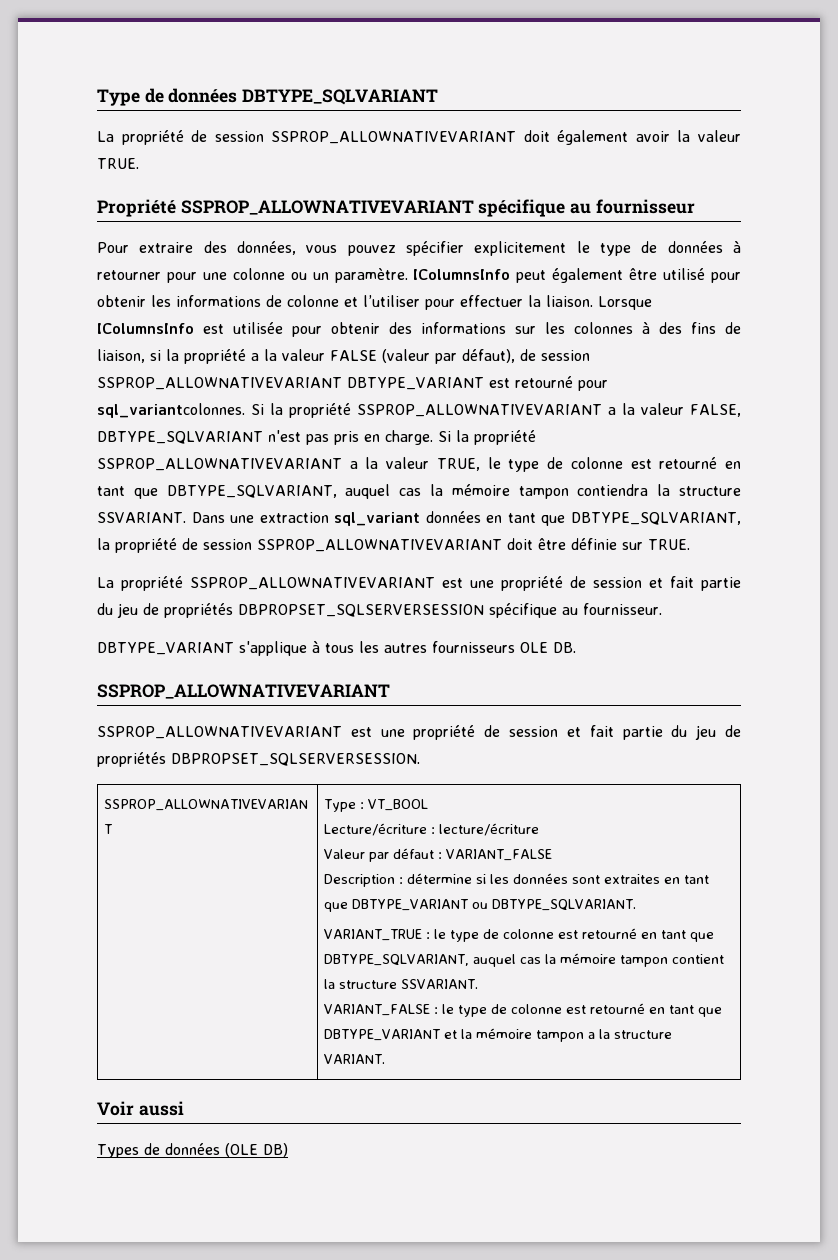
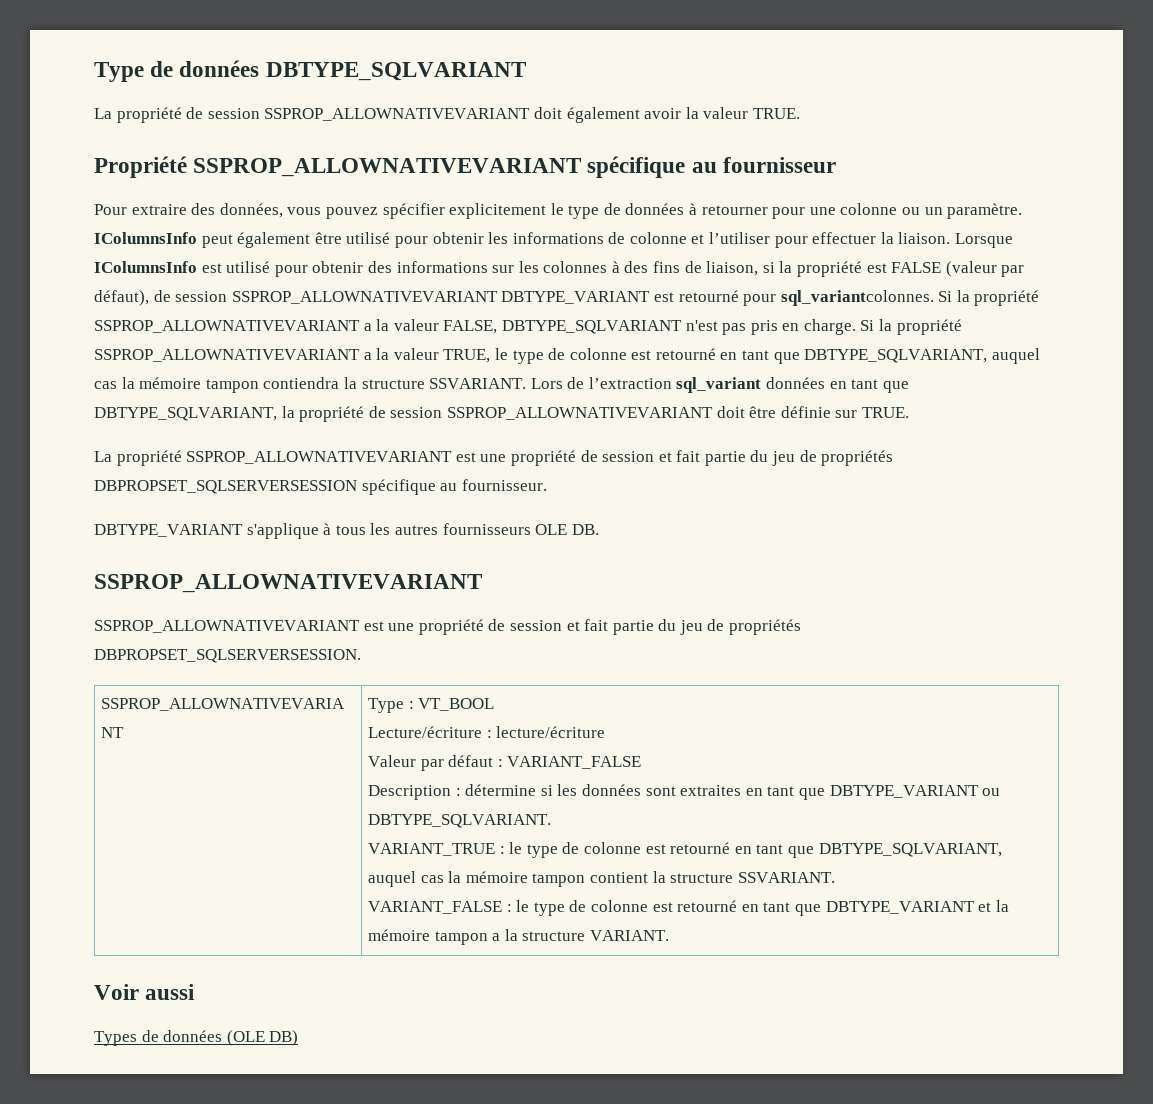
[233,322,283,334] utilisée -> [226,261,271,273] utilisé
[251,349,325,361] a la valeur -> [866,263,887,273] est
[191,512,329,523] Dans une extraction -> [530,377,672,389] Lors de l’extraction

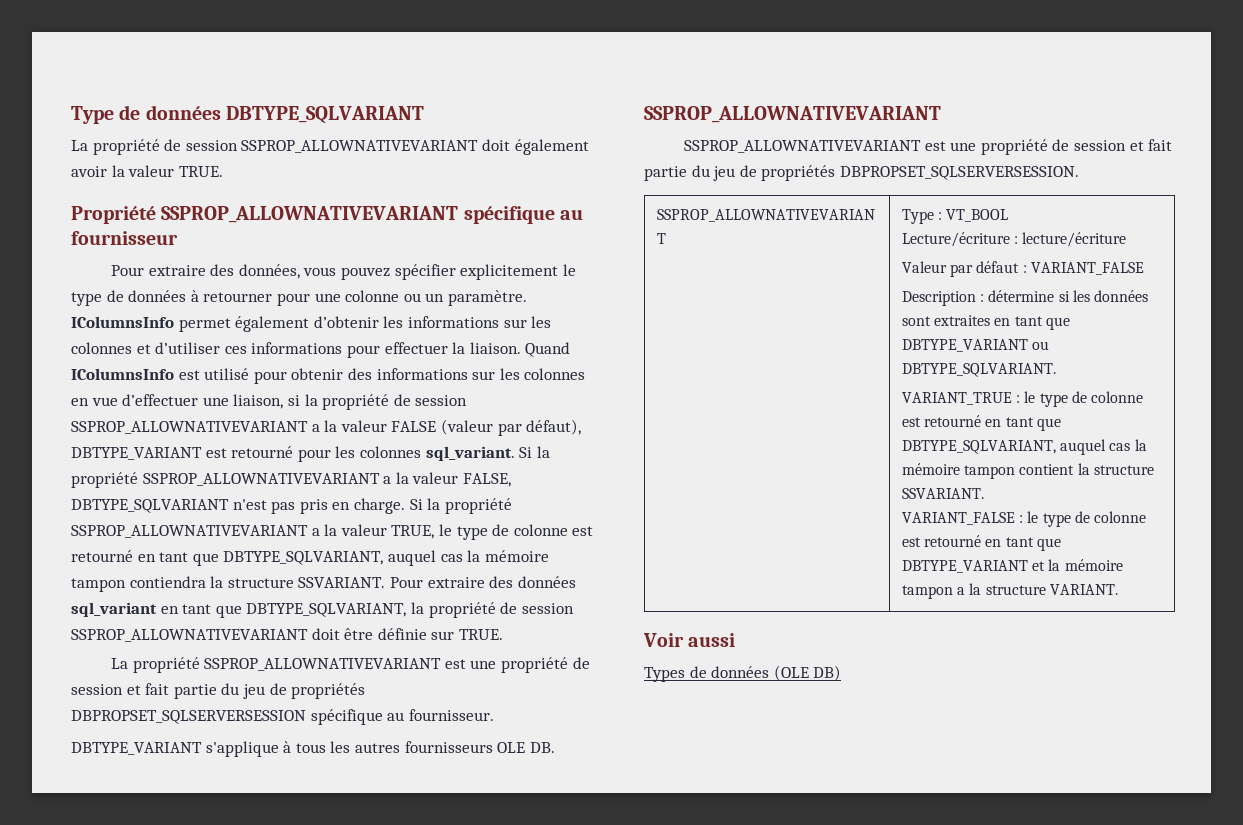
[201,232,771,248] peut également être utilisé pour obtenir les informations de colonne et l’utiliser -> [178,316,552,332] [71,342,343,354] permet également d’obtenir les informations sur les colonnes et d’utiliser ces informations
[955,233,1014,248] Lorsque -> [525,342,571,357] Quand
[611,261,887,277] à des fins de liaison, si la propriété est -> [71,394,468,410] [71,420,387,434] en vue d’effectuer une liaison, si la propriété de session SSPROP_ALLOWNATIVEVARIANT a la valeur
[153,290,498,304] de session SSPROP_ALLOWNATIVEVARIANT -> (582, 427) none
[780,290,934,306] sql_variantcolonnes. -> [335,446,515,461] les colonnes sql_variant.
[530,377,826,393] Lors de l’extraction sql_variant données -> [389,576,576,588] [71,602,157,617] Pour extraire des données sql_variant

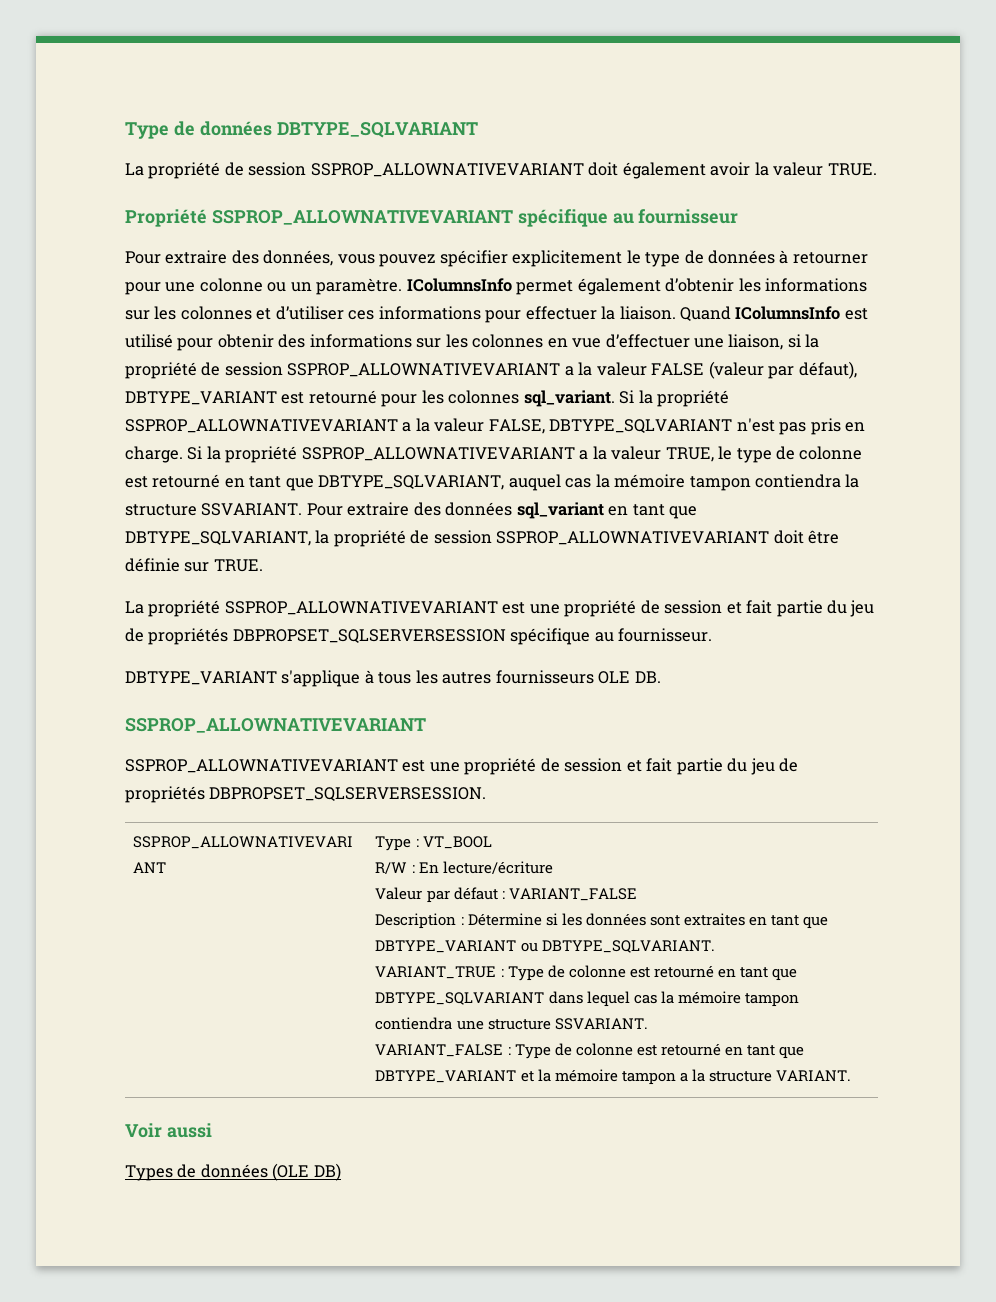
[902,232,1019,247] Lecture/écriture : -> [375,862,439,874] R/W : En
[988,290,1055,302] détermine -> [467,913,542,926] Détermine
[1024,391,1144,407] [902,415,1061,431] [902,439,1147,455] [902,463,1090,479] le type de colonne est retourné en tant que DBTYPE_SQLVARIANT, auquel cas la mémoire tampon contient la -> [507,965,797,981] [375,991,799,1007] [375,1017,484,1030] Type de colonne est retourné en tant que DBTYPE_SQLVARIANT dans lequel cas la mémoire tampon contiendra une
[1027,511,1071,527] le type -> [514,1044,551,1059] Type

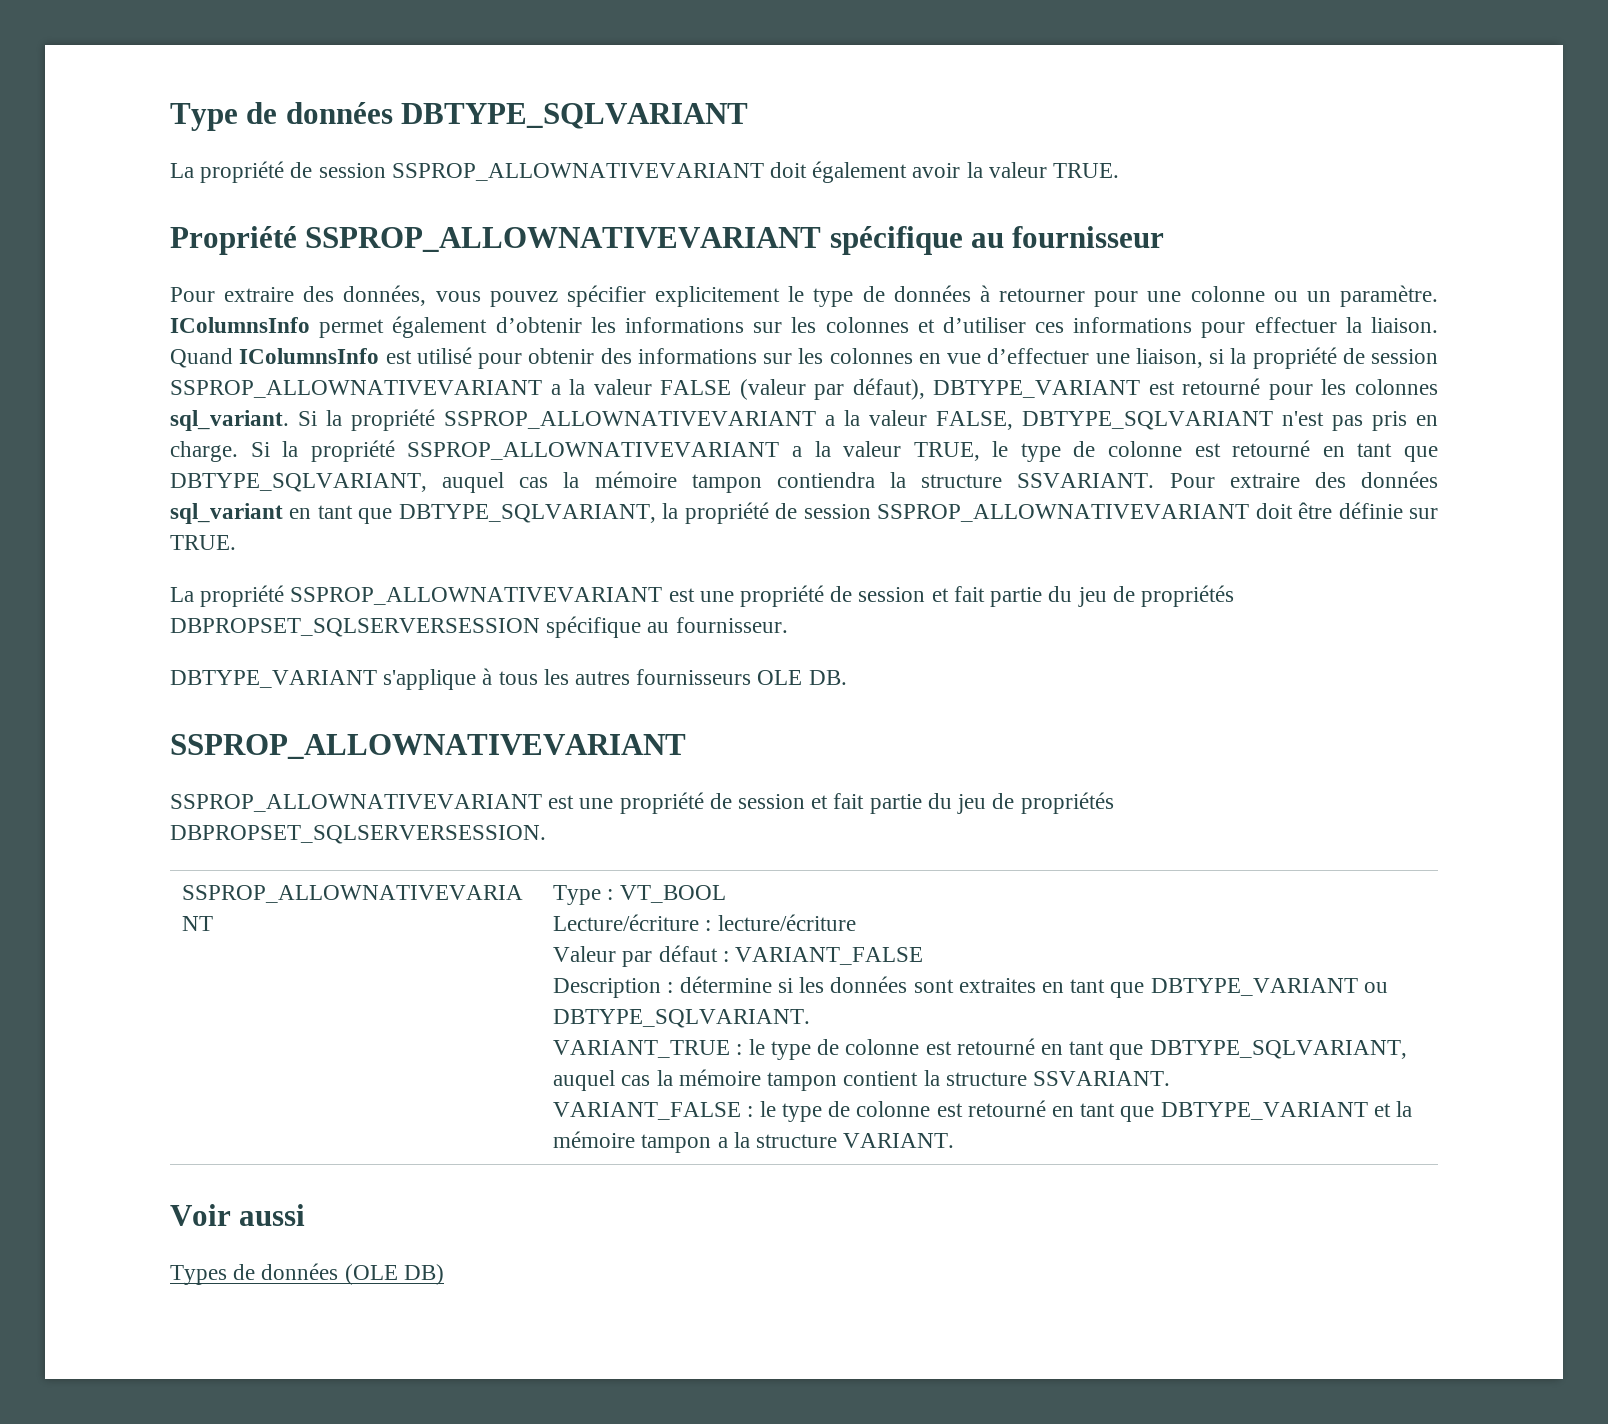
[375,862,439,874] R/W : En -> [553,914,712,931] Lecture/écriture :
[467,913,542,926] Détermine -> [679,976,772,993] détermine
[507,965,797,981] [375,991,799,1007] [375,1017,484,1030] Type de colonne est retourné en tant que DBTYPE_SQLVARIANT dans lequel cas la mémoire tampon contiendra une -> [748,1038,1407,1060] [553,1069,940,1091] le type de colonne est retourné en tant que DBTYPE_SQLVARIANT, auquel cas la mémoire tampon contient la
[514,1044,551,1059] Type -> [759,1101,822,1122] le type

